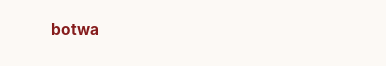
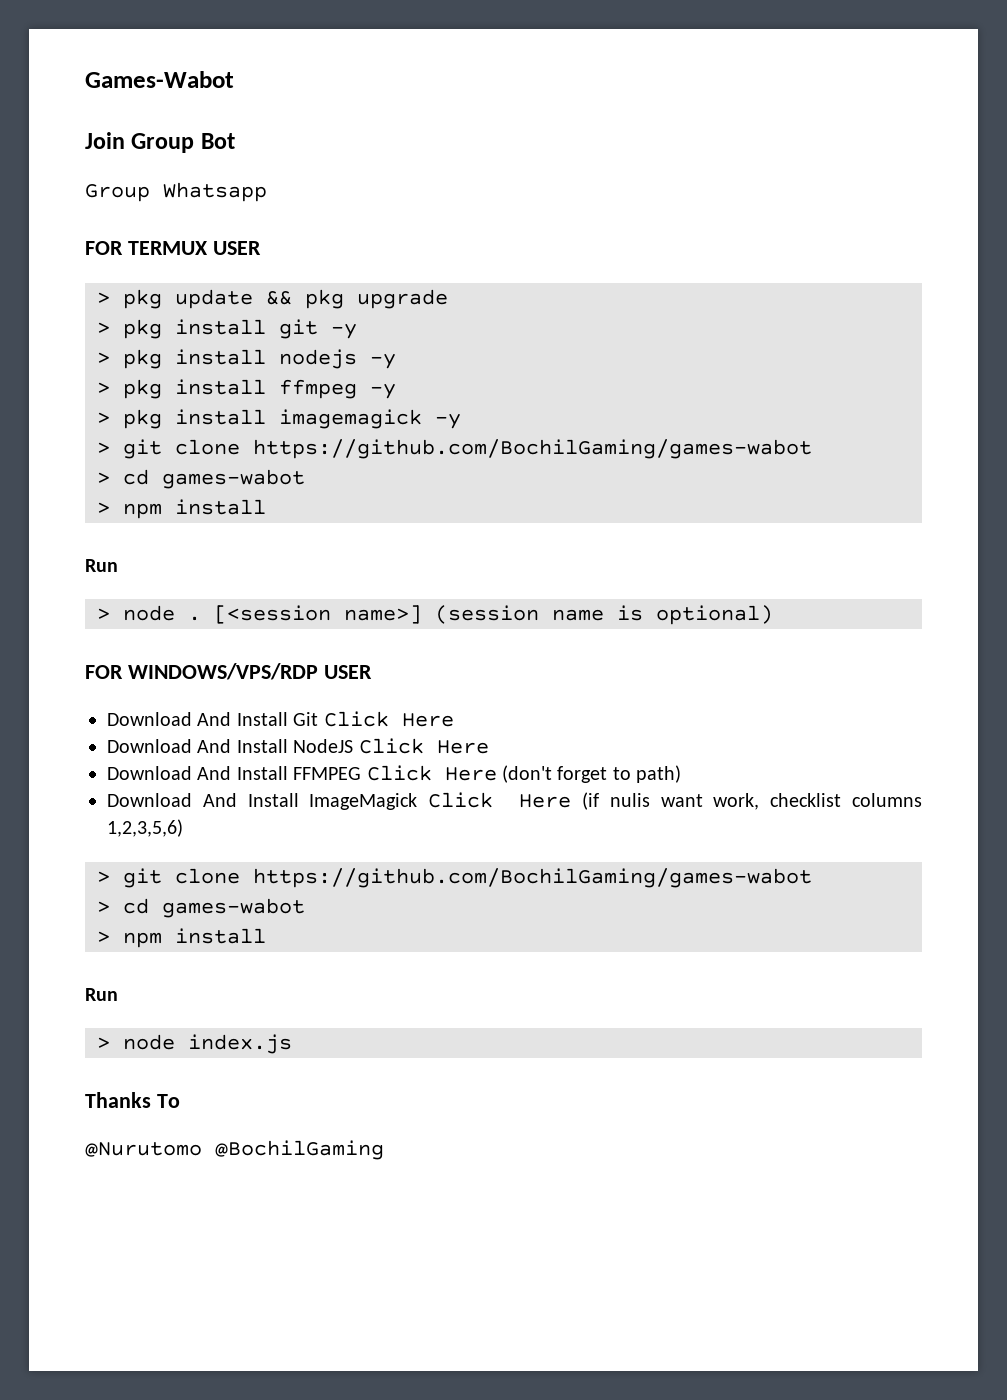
[51,23,99,35] botwa -> [85,71,234,88] [85,132,235,153] [85,182,267,202] [85,241,261,255] [97,289,448,309] [97,319,357,339] [97,349,396,369] [97,379,396,399] [97,409,461,429] [97,439,812,459] [97,469,305,489] [97,499,266,519] [85,559,118,572] [97,605,773,625] [85,663,372,680] [107,711,454,727] [107,738,489,754] [107,765,682,783] [107,792,922,810] [107,819,183,837] [97,868,812,888] [97,898,305,918] [97,928,266,948] [85,988,118,1001] [97,1034,292,1054] [85,1092,180,1108] [85,1140,384,1160] Games-Wabot // Join Group Bot // Group Whatsapp // FOR TERMUX USER // > pkg update && pkg upgrade // > pkg install git -y // > pkg install nodejs -y // > pkg install ffmpeg -y // > pkg install imagemagick -y // > git clone https://github.com/BochilGaming/games-wabot // > cd games-wabot // > npm install // Run // > node . [<session name>] (session name is optional) // FOR WINDOWS/VPS/RDP USER // Download And Install Git Click Here // Download And Install NodeJS Click Here // Download And Install FFMPEG Click Here (don't forget to path) // Download And Install ImageMagick Click Here (if nulis want work, checklist columns 1,2,3,5,6) // > git clone https://github.com/BochilGaming/games-wabot // > cd games-wabot // > npm install // Run // > node index.js // Thanks To // @Nurutomo @BochilGaming

